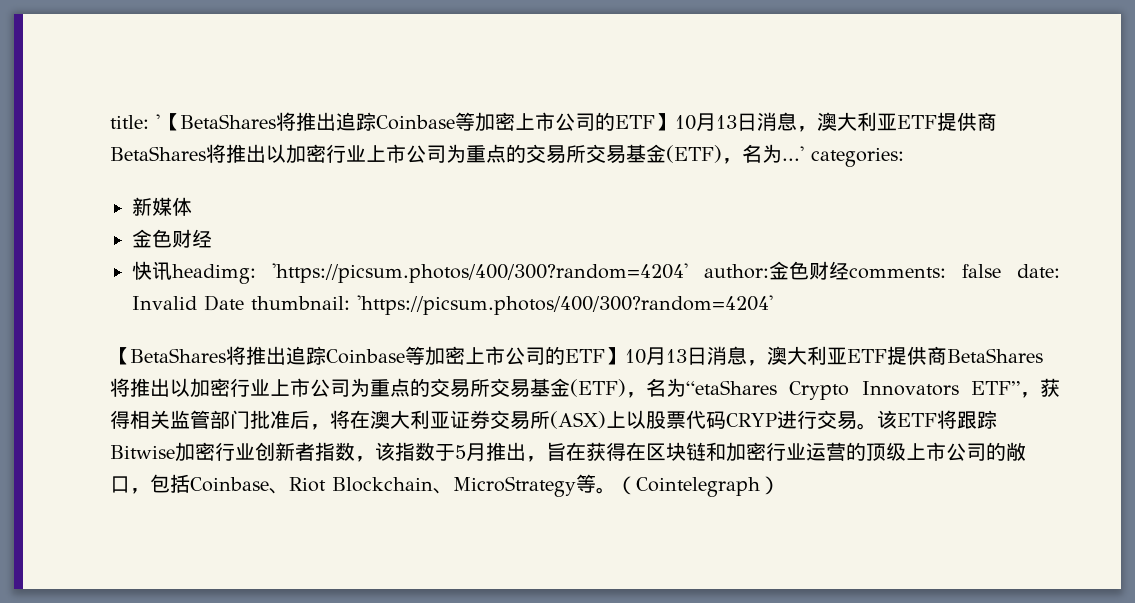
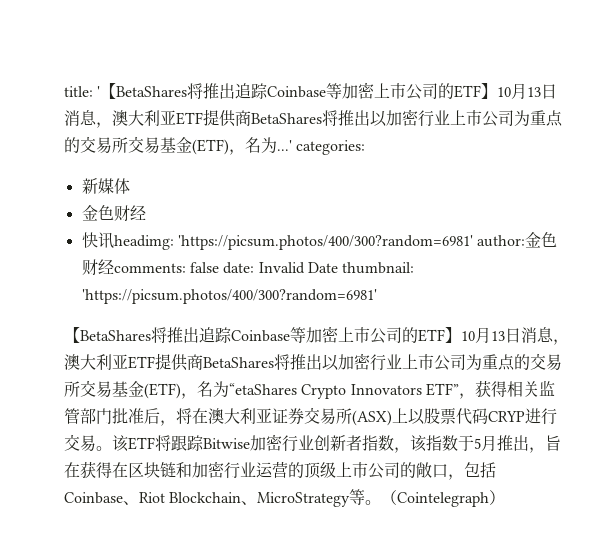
[272,263,688,283] 'https://picsum.photos/400/300?random=4204' -> [177,235,473,250] 'https://picsum.photos/400/300?random=6981'
[357,295,773,315] 'https://picsum.photos/400/300?random=4204' -> [81,289,377,304] 'https://picsum.photos/400/300?random=6981'

